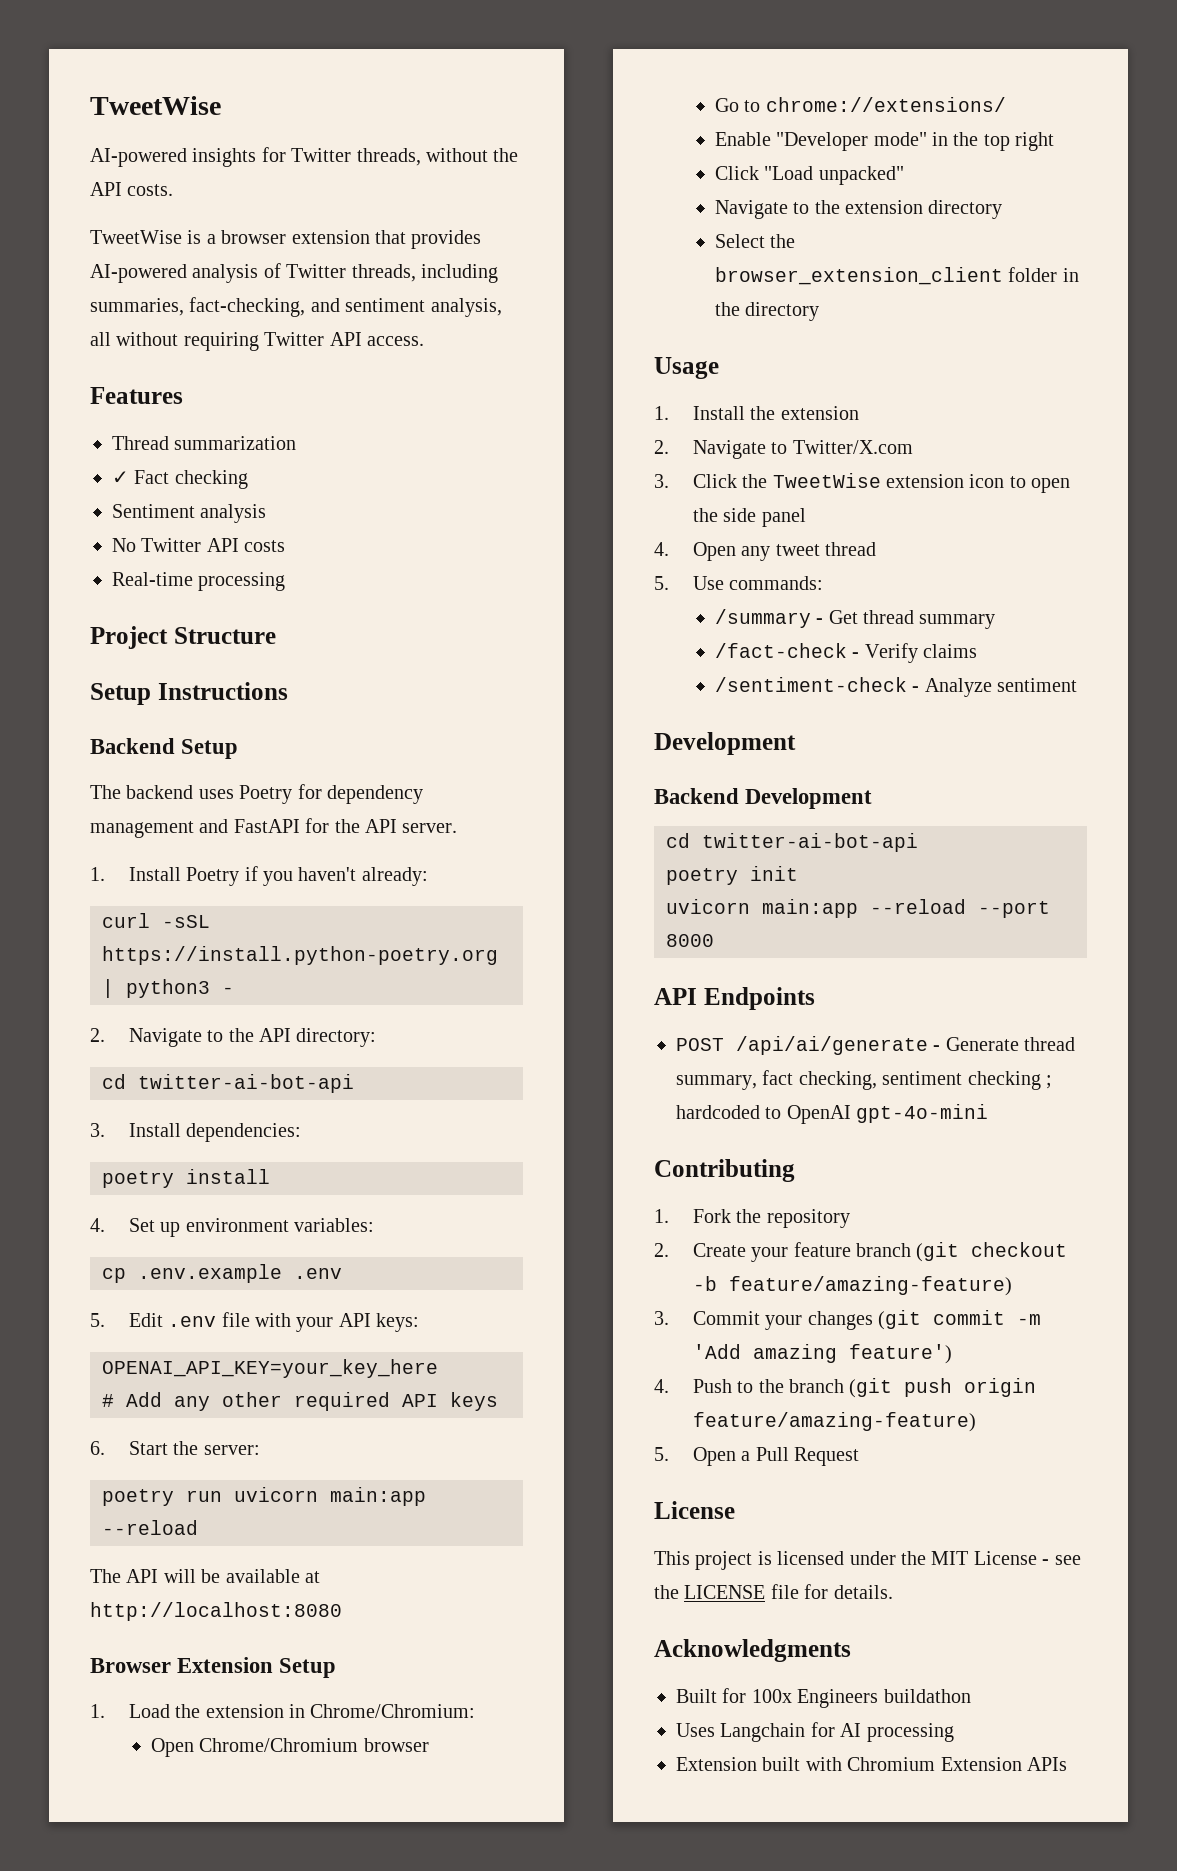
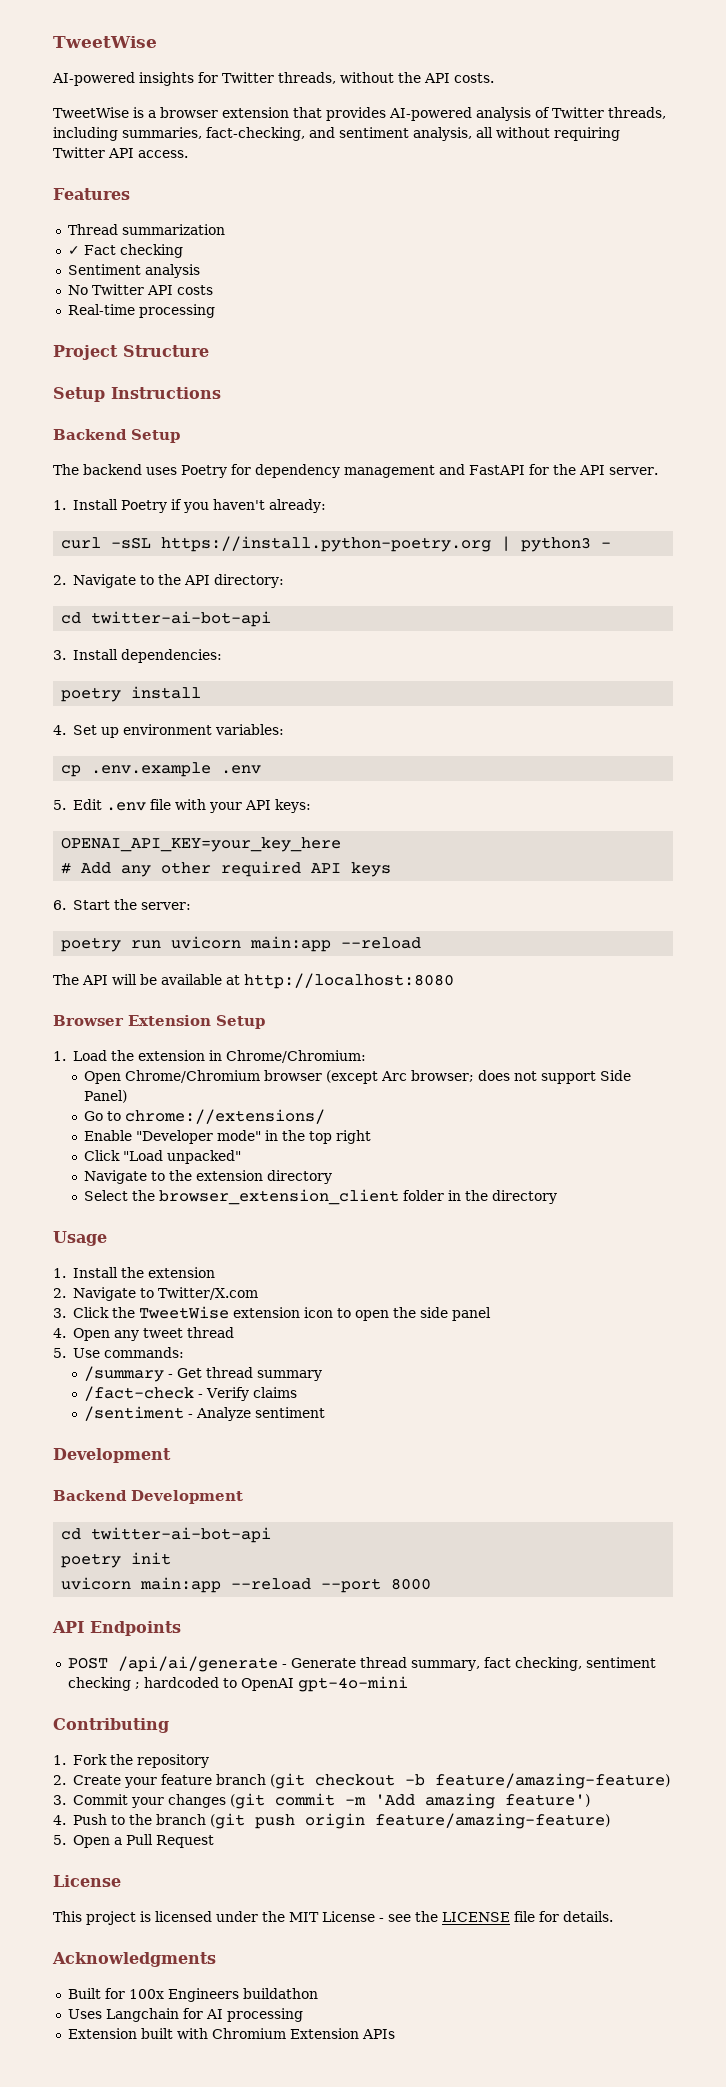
(429, 1745) none -> [326,1070,632,1084] [84,1090,128,1103] (except Arc browser; does not support Side Panel)
[714,677,907,692] /sentiment-check -> [84,1406,185,1421] /sentiment

